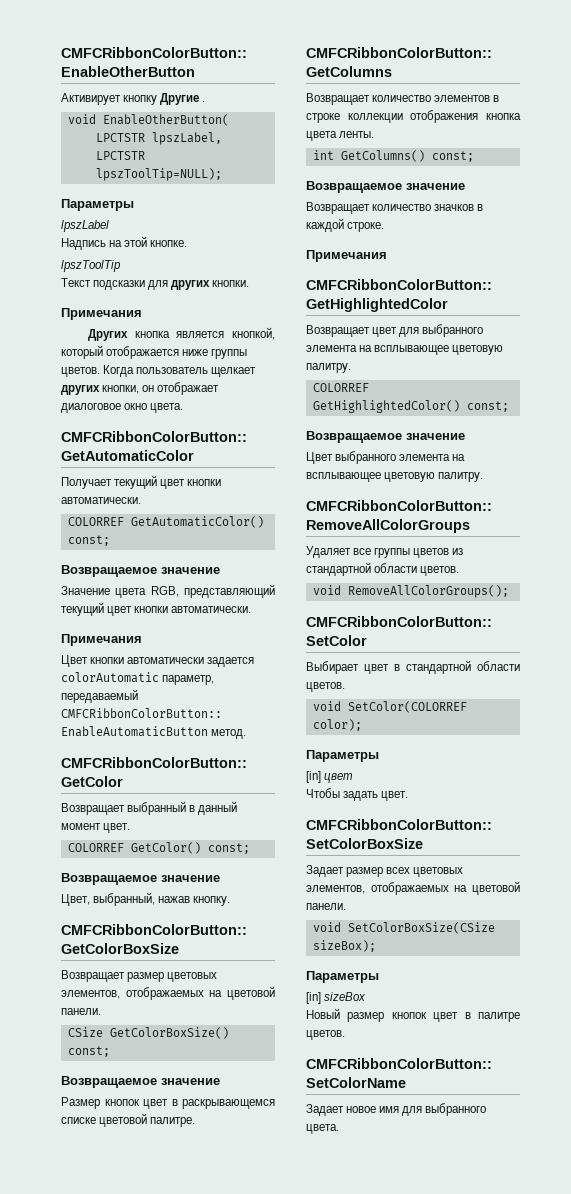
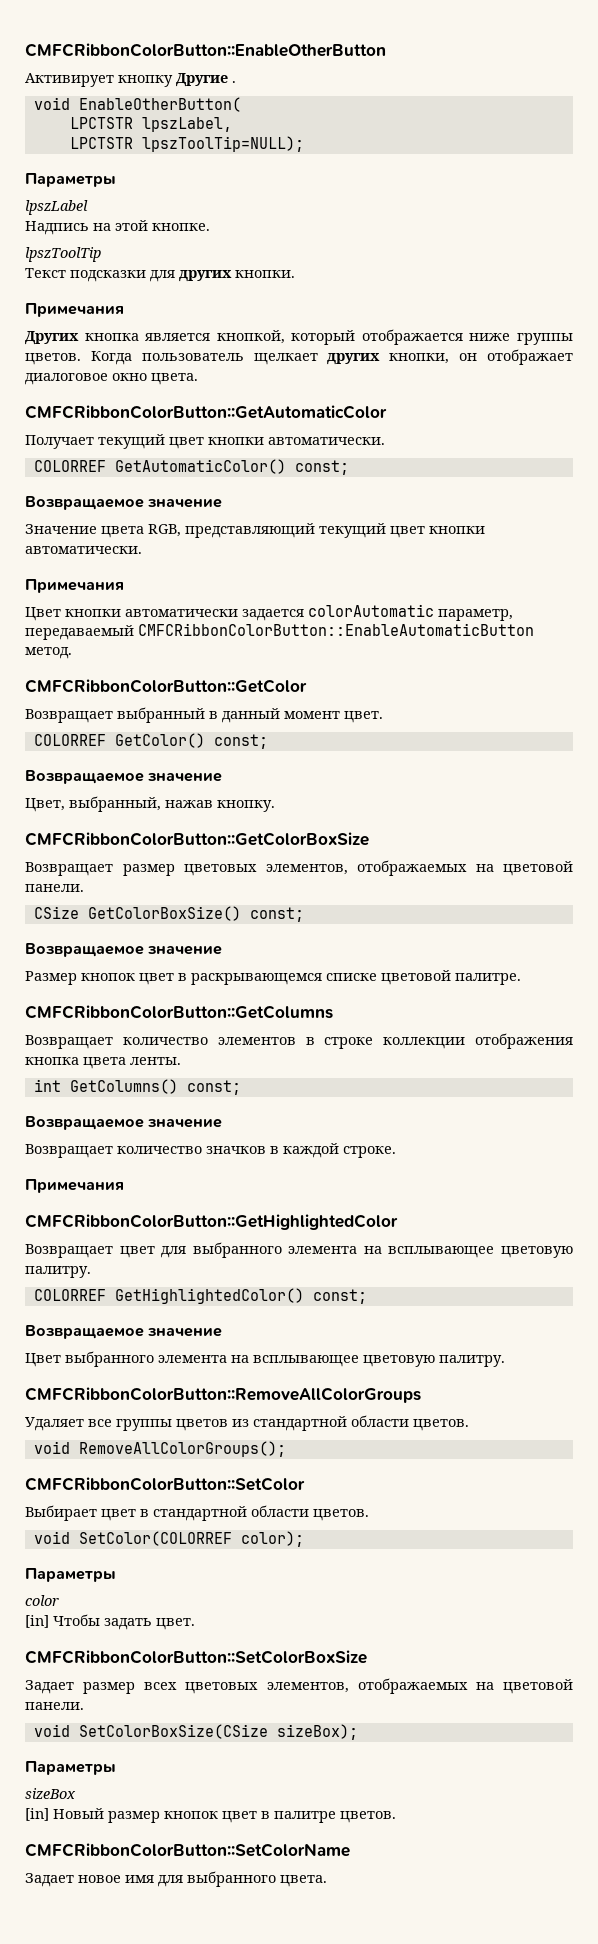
[306,771,354,783] // [in] цвет // -> [25,1595,59,1606] [25,1615,49,1628] // color // [in]
[306,992,321,1004] [in] -> (116, 1768) none
(367, 996) none -> [25,1808,49,1821] [in]

